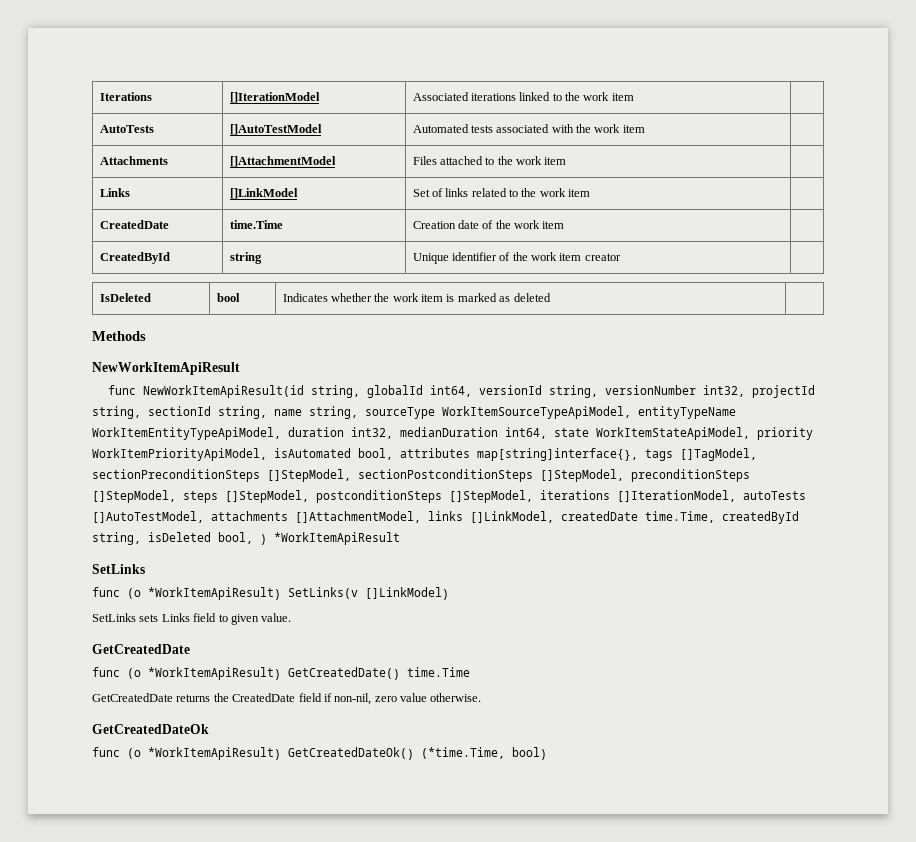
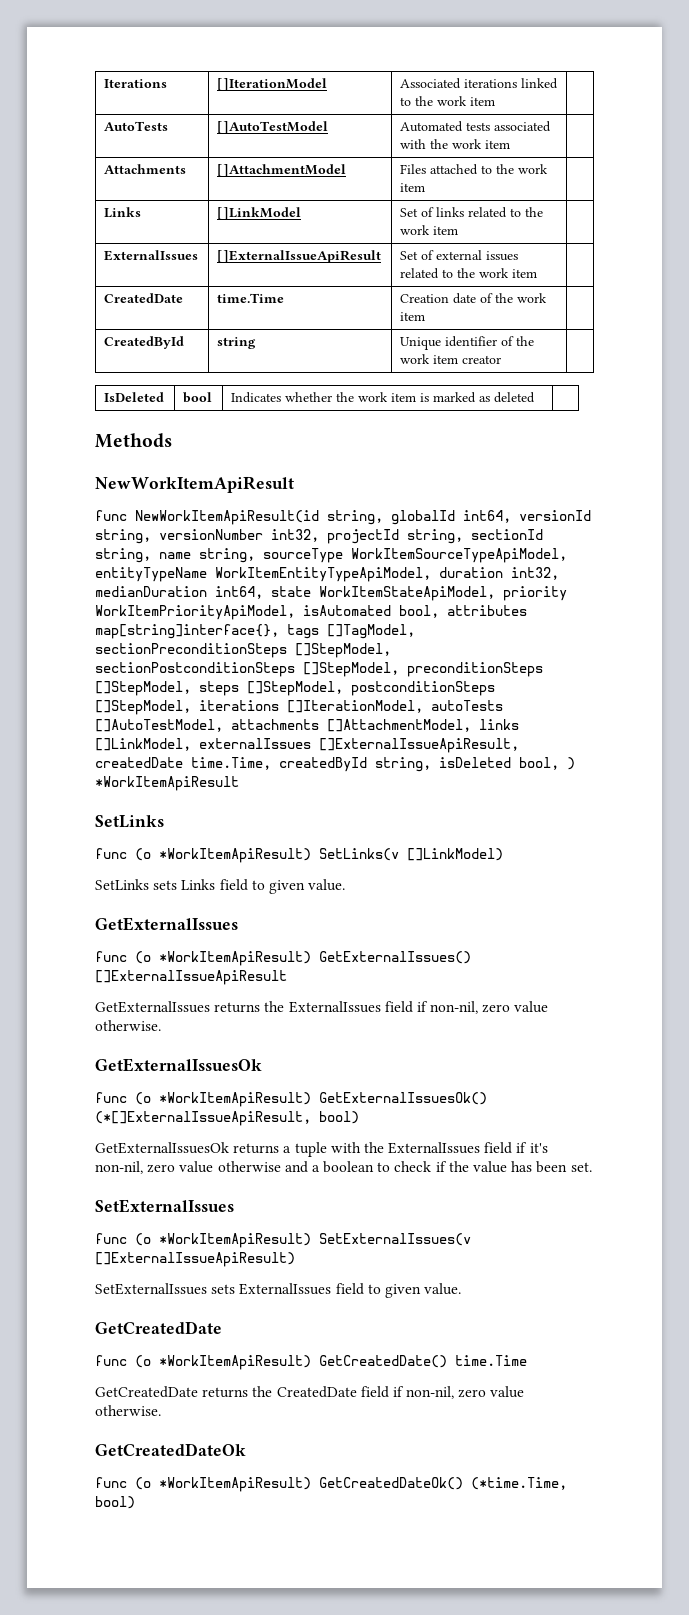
(591, 193) none -> [104,250,199,261] [217,250,382,263] [400,250,519,261] [400,268,538,279] // ExternalIssues | []ExternalIssueApiResult | Set of external issues related to the work item |
(554, 517) none -> [199,738,519,753] externalIssues []ExternalIssueApiResult,
(292, 617) none -> [95,917,238,931] [95,951,471,966] [95,970,287,985] [95,1001,549,1014] [95,1020,161,1031] [95,1058,262,1072] [95,1092,487,1107] [95,1111,359,1126] [95,1142,548,1157] [95,1161,592,1174] [95,1199,234,1213] [95,1233,471,1248] [95,1252,295,1267] [95,1283,462,1298] // GetExternalIssues // func (o *WorkItemApiResult) GetExternalIssues() []ExternalIssueApiResult // GetExternalIssues returns the ExternalIssues field if non-nil, zero value otherwise. // GetExternalIssuesOk // func (o *WorkItemApiResult) GetExternalIssuesOk() (*[]ExternalIssueApiResult, bool) // GetExternalIssuesOk returns a tuple with the ExternalIssues field if it's non-nil, zero value otherwise and a boolean to check if the value has been set. // SetExternalIssues // func (o *WorkItemApiResult) SetExternalIssues(v []ExternalIssueApiResult) // SetExternalIssues sets ExternalIssues field to given value.

